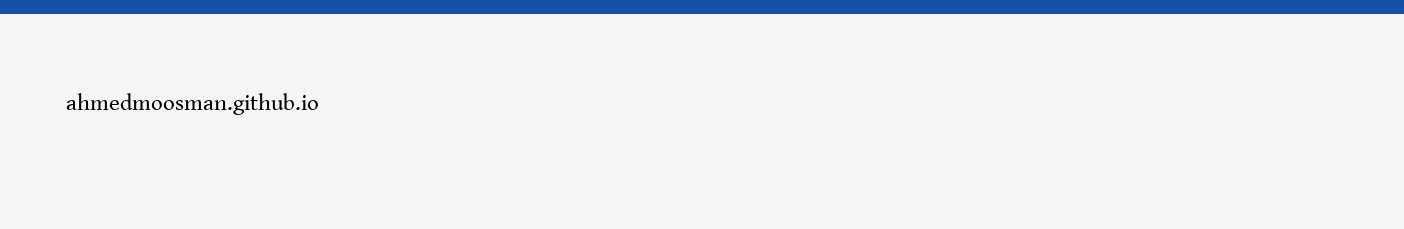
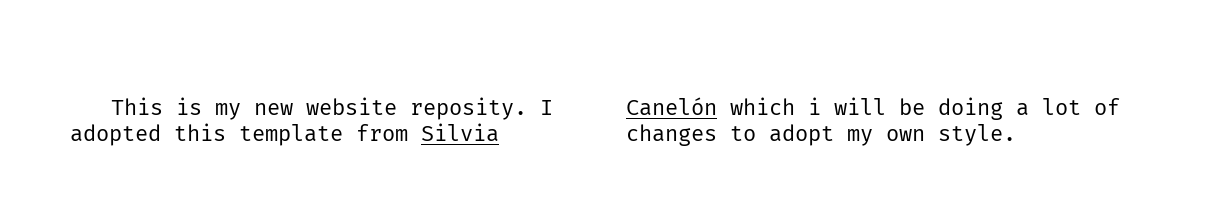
[66,93,319,115] ahmedmoosman.github.io -> [110,97,553,120] [70,123,499,146] [626,97,1120,120] [626,124,1016,146] This is my new website reposity. I adopted this template from Silvia Canelón which i will be doing a lot of changes to adopt my own style.

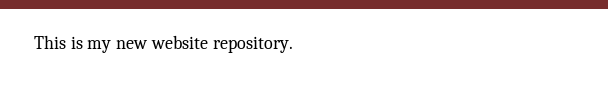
[409,97,553,120] [70,123,499,146] [626,97,1120,120] [626,124,1016,146] reposity. I adopted this template from Silvia Canelón which i will be doing a lot of changes to adopt my own style. -> [212,36,293,53] repository.

